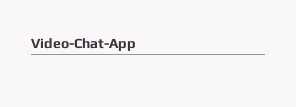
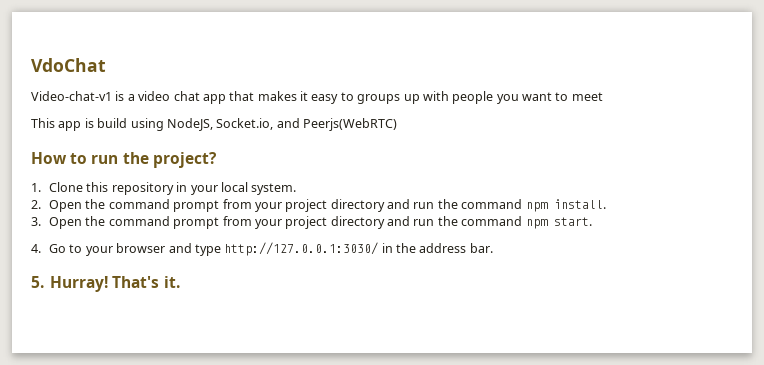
[31,38,136,51] Video-Chat-App -> [31,58,106,72] [31,91,603,104] [31,118,397,131] [31,152,217,168] [31,182,297,195] [31,199,606,212] [31,216,592,229] [31,242,493,256] [31,276,180,292] VdoChat // Video-chat-v1 is a video chat app that makes it easy to groups up with people you want to meet // This app is build using NodeJS, Socket.io, and Peerjs(WebRTC) // How to run the project? // 1. Clone this repository in your local system. // 2. Open the command prompt from your project directory and run the command npm install. // 3. Open the command prompt from your project directory and run the command npm start. // 4. Go to your browser and type http://127.0.0.1:3030/ in the address bar. // 5. Hurray! That's it.

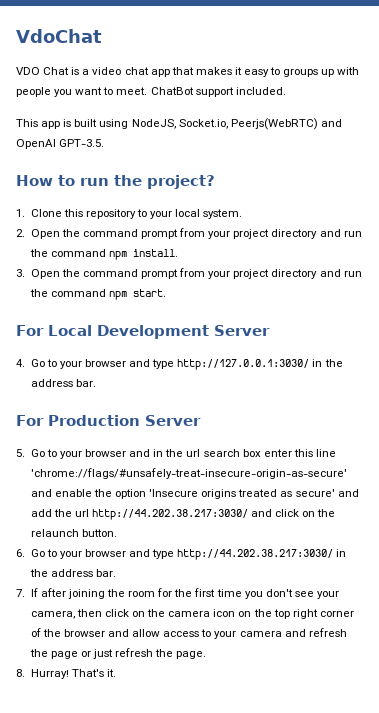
[31,91,112,101] Video-chat-v1 -> [16,67,70,75] VDO Chat
[571,92,603,101] meet -> [116,87,286,97] meet. ChatBot support included.
[97,118,128,128] build -> [74,119,98,127] built
[276,118,397,131] and Peerjs(WebRTC) -> [230,118,342,130] [16,139,105,149] Peerjs(WebRTC) and OpenAI GPT-3.5.
[176,182,188,192] in -> [137,209,148,217] to
(592, 221) none -> [16,325,270,339] // For Local Development Server
[31,276,44,288] 5. -> [16,415,201,426] [16,449,337,459] [30,468,347,479] [30,489,359,499] [30,509,336,520] [30,529,117,537] [16,549,347,560] [29,569,116,577] [16,588,340,599] [30,609,354,619] [30,628,347,639] [29,648,207,659] [16,669,25,677] For Production Server // 5. Go to your browser and in the url search box enter this line 'chrome://flags/#unsafely-treat-insecure-origin-as-secure' and enable the option 'Insecure origins treated as secure' and add the url http://44.202.38.217:3030/ and click on the relaunch button. // 6. Go to your browser and type http://44.202.38.217:3030/ in the address bar. // 7. If after joining the room for the first time you don't see your camera, then click on the camera icon on the top right corner of the browser and allow access to your camera and refresh the page or just refresh the page. // 8.

